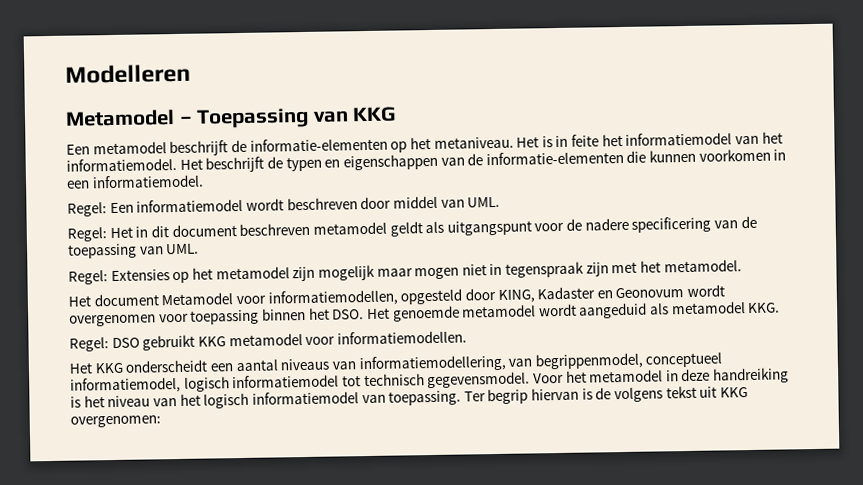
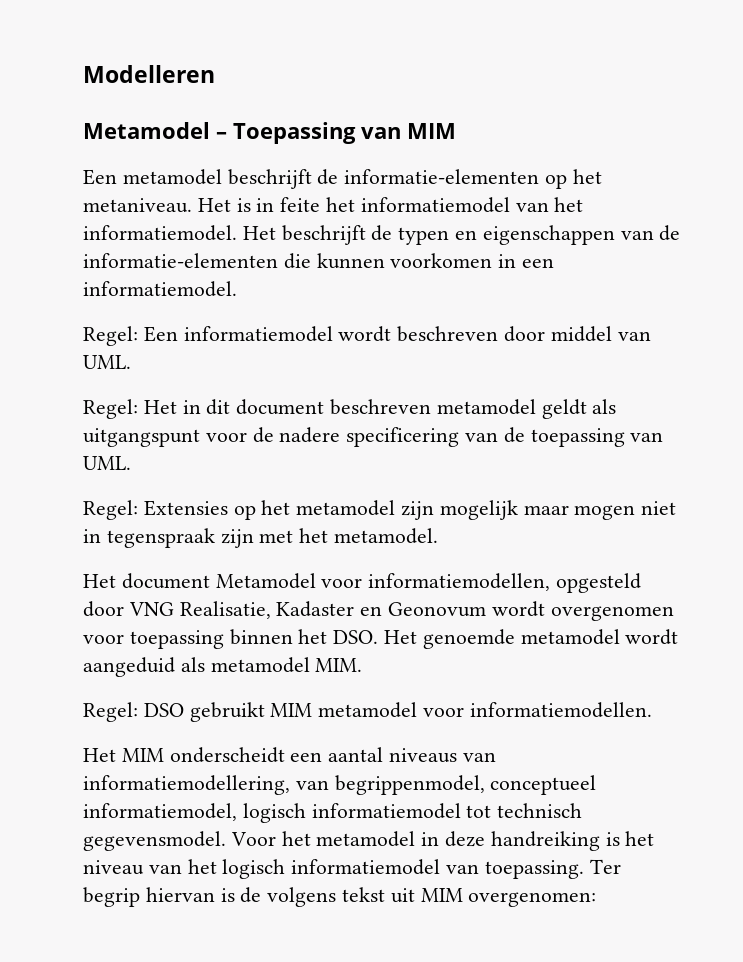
[352,106,397,123] KKG -> [406,123,456,139] MIM
[497,289,535,303] KING, -> [128,601,271,619] VNG Realisatie,
[747,302,781,314] KKG. -> [315,658,363,672] MIM.
[197,336,226,347] KKG -> [270,703,313,717] MIM
[94,362,124,374] KKG -> [121,748,164,762] MIM
[719,387,748,398] KKG -> [420,888,463,902] MIM

